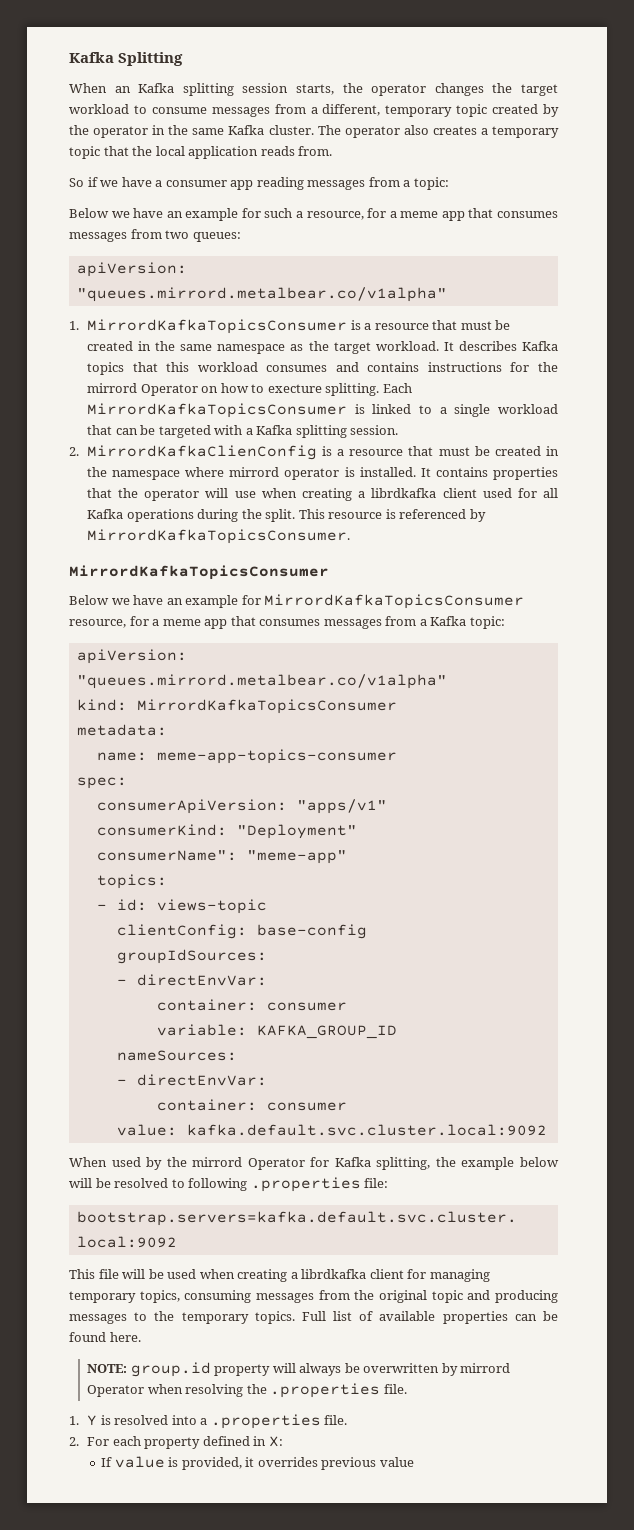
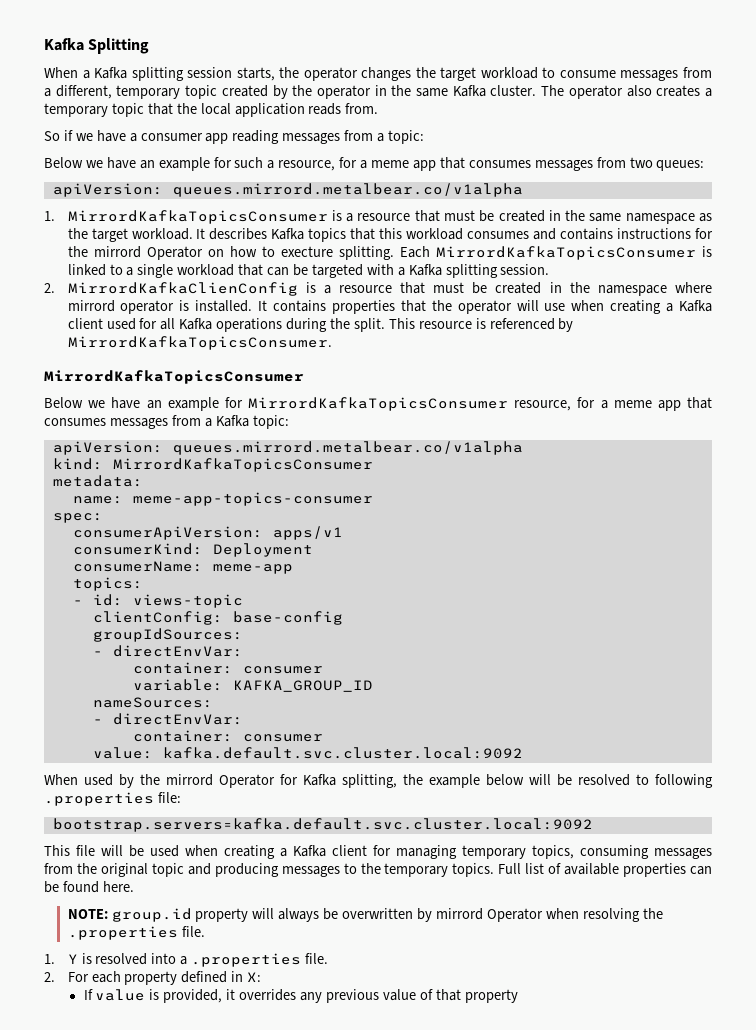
[114,86,131,93] an -> [82,70,90,79] a
[76,287,447,302] "queues.mirrord.metalbear.co/v1alpha" -> [172,183,523,197] queues.mirrord.metalbear.co/v1alpha
[371,488,437,498] librdkafka -> [678,300,712,312] Kafka
[76,674,447,689] "queues.mirrord.metalbear.co/v1alpha" -> [172,441,523,455] queues.mirrord.metalbear.co/v1alpha
[296,799,387,814] "apps/v1" -> [272,526,343,540] apps/v1
[236,824,357,839] [96,850,347,864] "Deployment" // consumerName": "meme-app" -> [212,543,313,557] [72,561,293,574] Deployment // consumerName: meme-app
[301,1269,367,1279] librdkafka -> [293,845,326,857] Kafka
(318, 1462) none -> [300,992,323,1003] any
(414, 1462) none -> [419,989,518,1003] of that property

